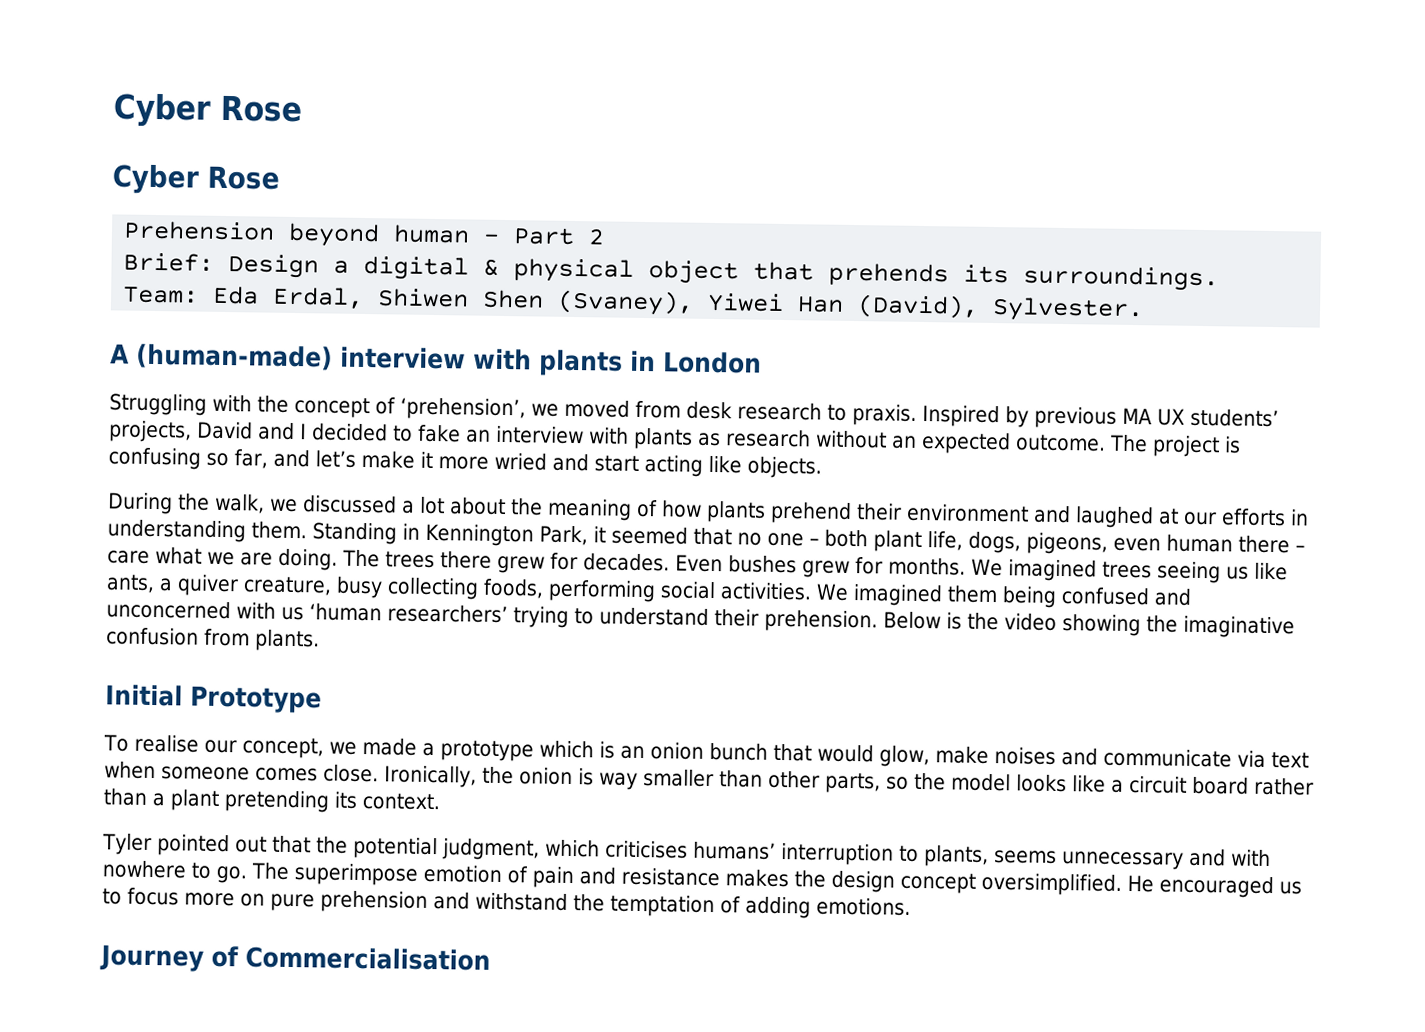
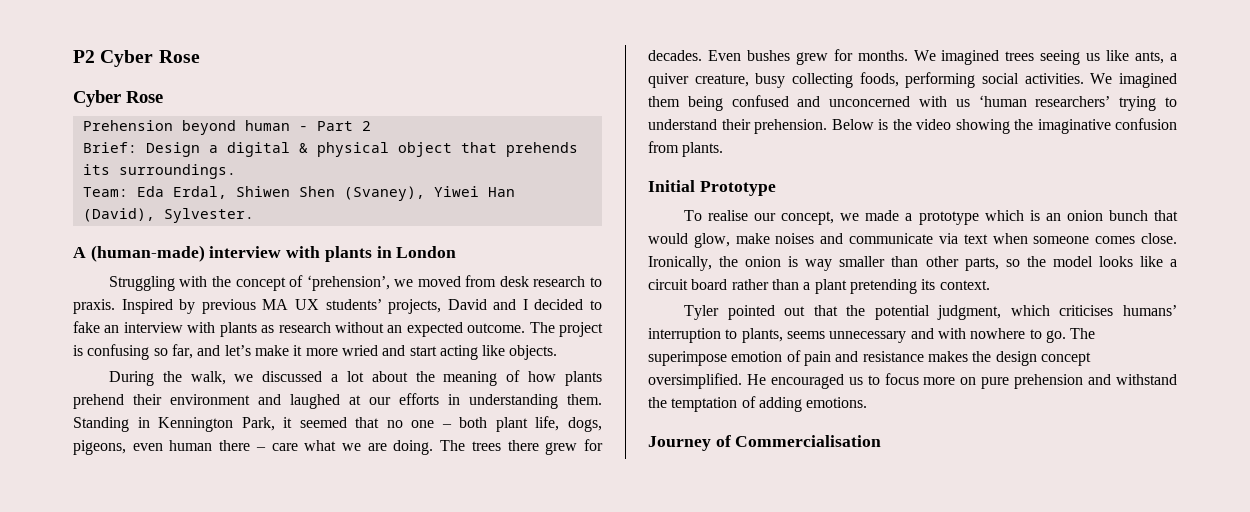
(113, 110) none -> [73,50,95,63] P2

